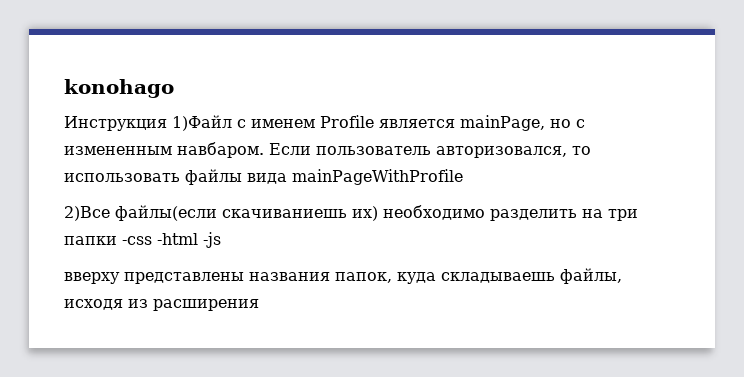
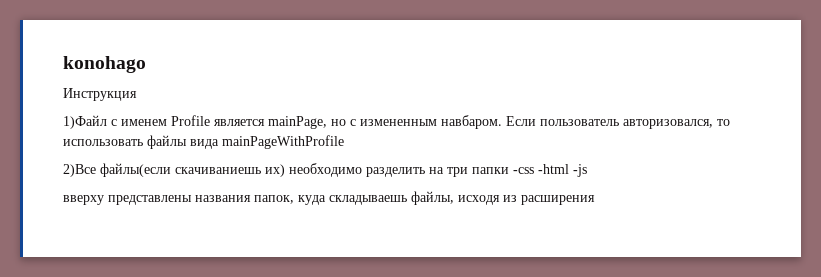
(167, 123) none -> (137, 94) //

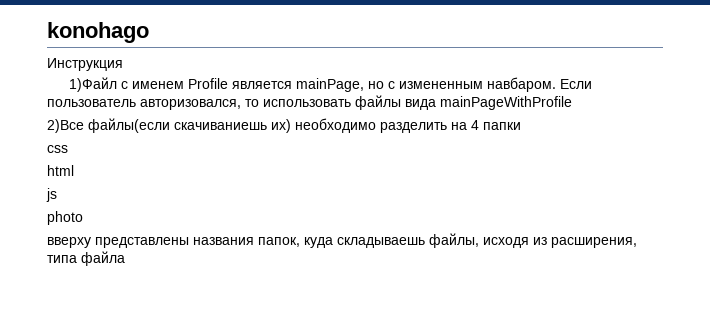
[447,167,468,177] три -> [471,120,479,130] 4
[513,164,587,177] -css -html -js -> [47,145,68,153] [47,165,74,176] [46,188,57,202] [47,211,83,225] // css // html // js // photo
[521,195,595,205] расширения -> [551,237,637,248] [47,251,125,266] расширения, типа файла

